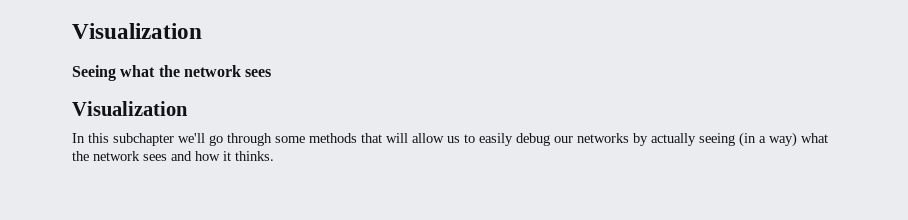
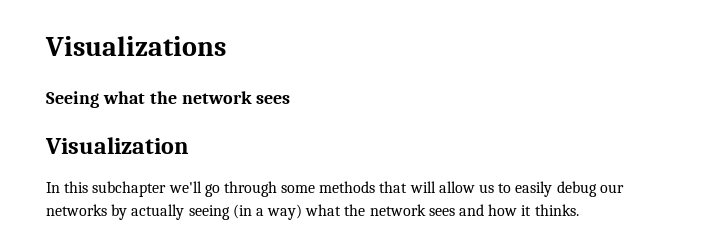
[72,23,202,39] Visualization -> [45,36,226,56] Visualizations

